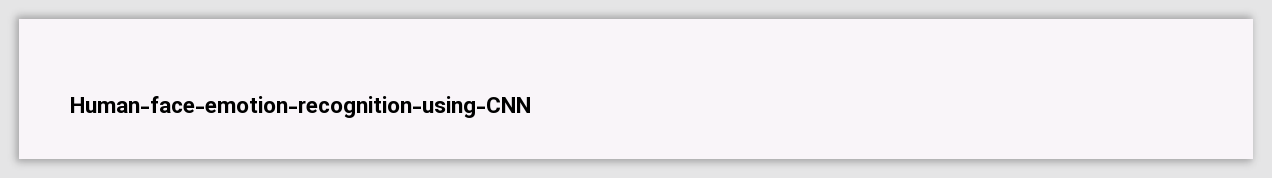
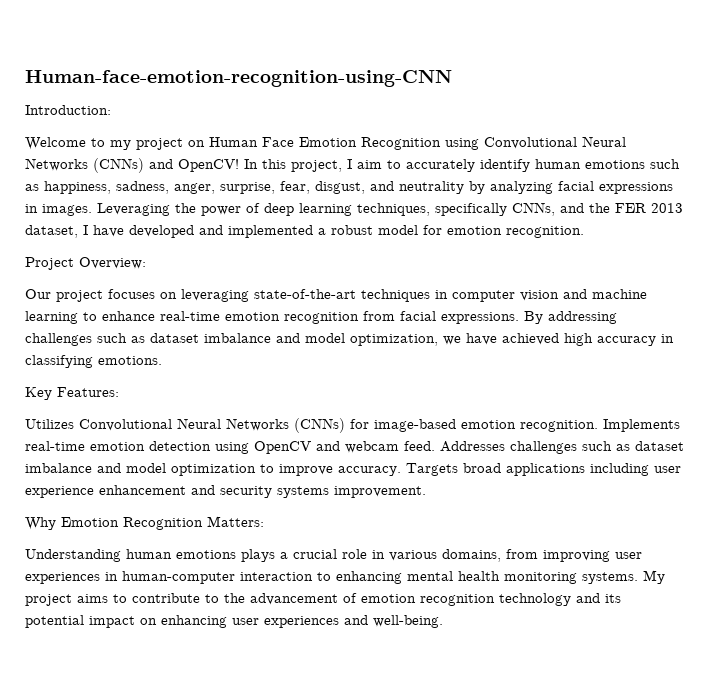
(531, 107) none -> [25,105,111,115] [25,136,626,150] [25,158,680,173] [25,181,673,194] [25,202,683,216] [25,225,584,238] [25,257,146,270] [25,289,647,302] [25,311,617,324] [25,333,674,346] [25,355,162,368] [25,387,119,400] [25,418,680,433] [25,441,684,454] [25,463,681,476] [25,485,426,498] [25,516,264,530] [25,549,642,562] [25,570,665,584] [25,593,621,606] [25,615,443,628] // Introduction: // Welcome to my project on Human Face Emotion Recognition using Convolutional Neural Networks (CNNs) and OpenCV! In this project, I aim to accurately identify human emotions such as happiness, sadness, anger, surprise, fear, disgust, and neutrality by analyzing facial expressions in images. Leveraging the power of deep learning techniques, specifically CNNs, and the FER 2013 dataset, I have developed and implemented a robust model for emotion recognition. // Project Overview: // Our project focuses on leveraging state-of-the-art techniques in computer vision and machine learning to enhance real-time emotion recognition from facial expressions. By addressing challenges such as dataset imbalance and model optimization, we have achieved high accuracy in classifying emotions. // Key Features: // Utilizes Convolutional Neural Networks (CNNs) for image-based emotion recognition. Implements real-time emotion detection using OpenCV and webcam feed. Addresses challenges such as dataset imbalance and model optimization to improve accuracy. Targets broad applications including user experience enhancement and security systems improvement. // Why Emotion Recognition Matters: // Understanding human emotions plays a crucial role in various domains, from improving user experiences in human-computer interaction to enhancing mental health monitoring systems. My project aims to contribute to the advancement of emotion recognition technology and its potential impact on enhancing user experiences and well-being.

